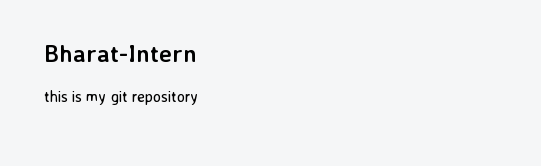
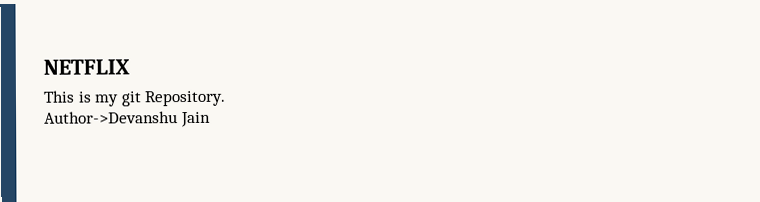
[44,45,197,62] [44,90,68,102] Bharat-Intern // this -> [43,59,130,75] [43,90,75,103] NETFLIX // This
[131,91,198,105] repository -> [144,90,227,107] [44,111,211,128] Repository. // Author->Devanshu Jain

